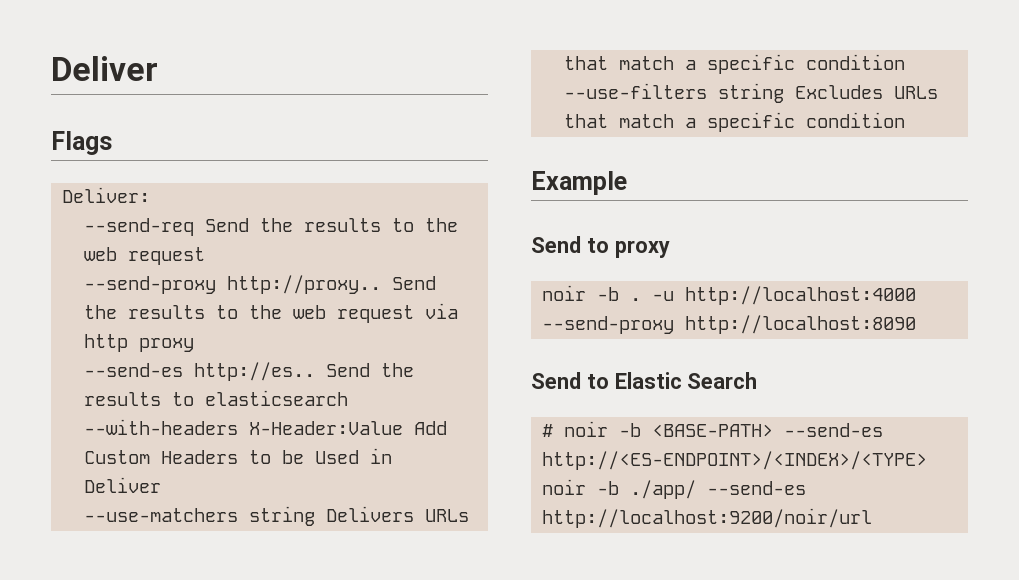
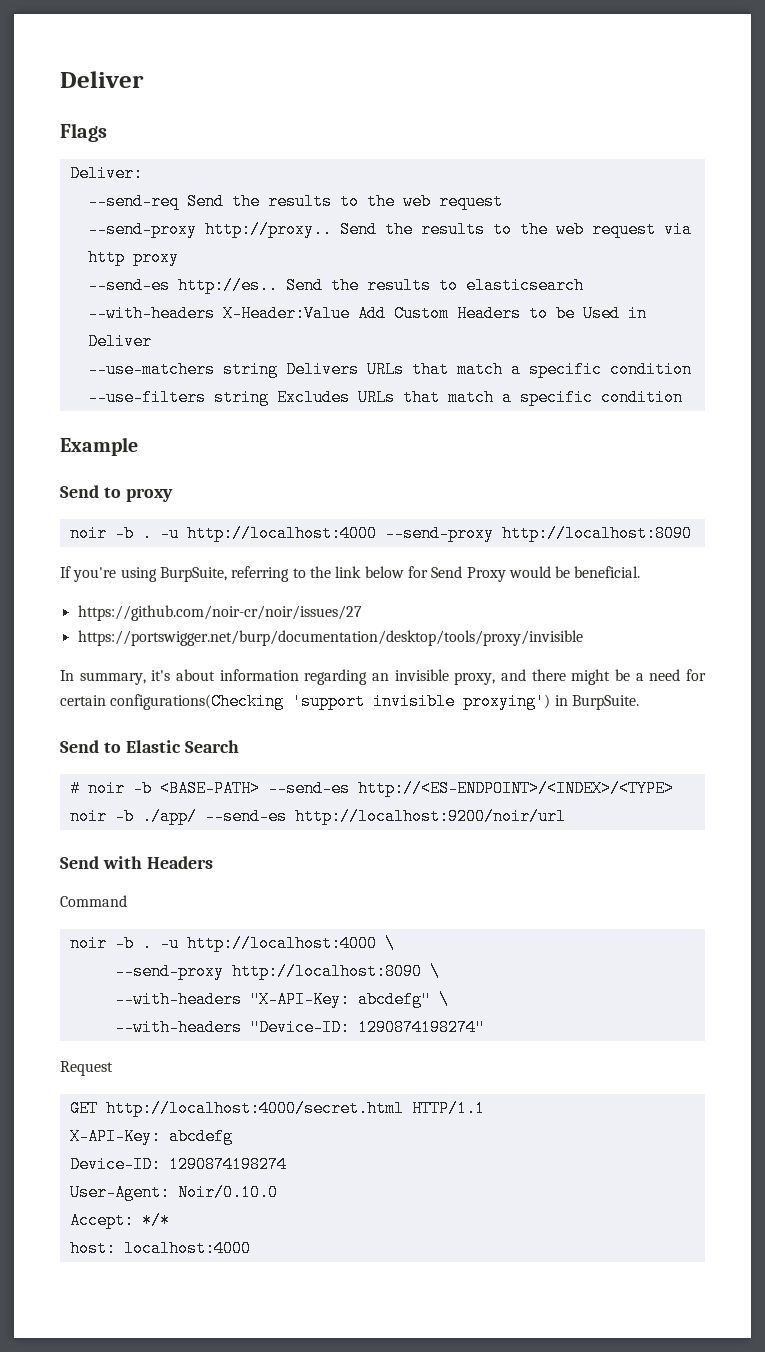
(917, 324) none -> [60,566,641,582] [77,605,362,621] [77,630,583,646] [60,669,706,685] [60,693,639,710] // If you're using BurpSuite, referring to the link below for Send Proxy would be beneficial. // https://github.com/noir-cr/noir/issues/27 // https://portswigger.net/burp/documentation/desktop/tools/proxy/invisible // In summary, it's about information regarding an invisible proxy, and there might be a need for certain configurations(Checking 'support invisible proxying') in BurpSuite.
(873, 518) none -> [60,856,213,869] [60,895,127,907] [69,935,395,952] [114,963,440,980] [114,991,449,1008] [114,1019,485,1036] [60,1061,113,1076] [69,1100,485,1117] [69,1128,233,1145] [69,1156,287,1173] [69,1184,278,1201] [69,1212,170,1229] [69,1240,251,1257] // Send with Headers // Command // noir -b . -u http://localhost:4000 \ // --send-proxy http://localhost:8090 \ // --with-headers "X-API-Key: abcdefg" \ // --with-headers "Device-ID: 1290874198274" // Request // GET http://localhost:4000/secret.html HTTP/1.1 // X-API-Key: abcdefg // Device-ID: 1290874198274 // User-Agent: Noir/0.10.0 // Accept: */* // host: localhost:4000

